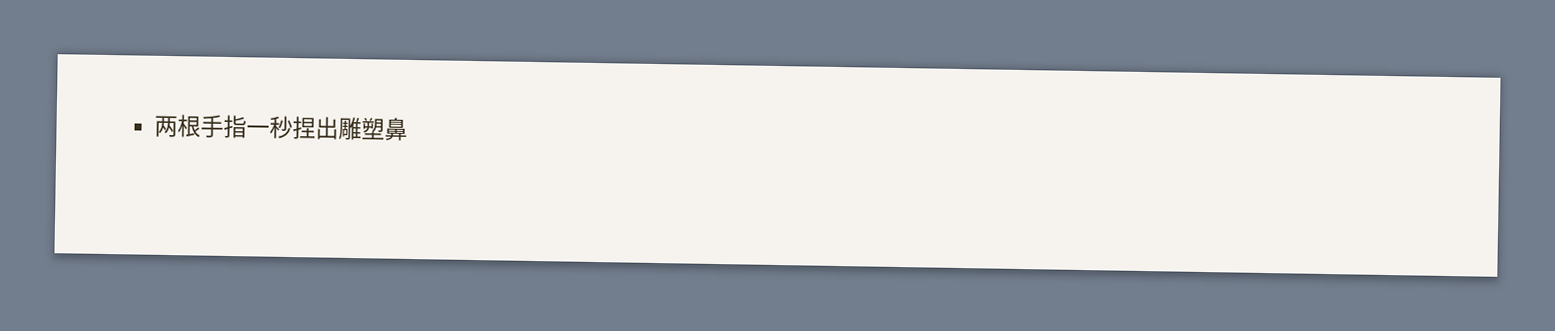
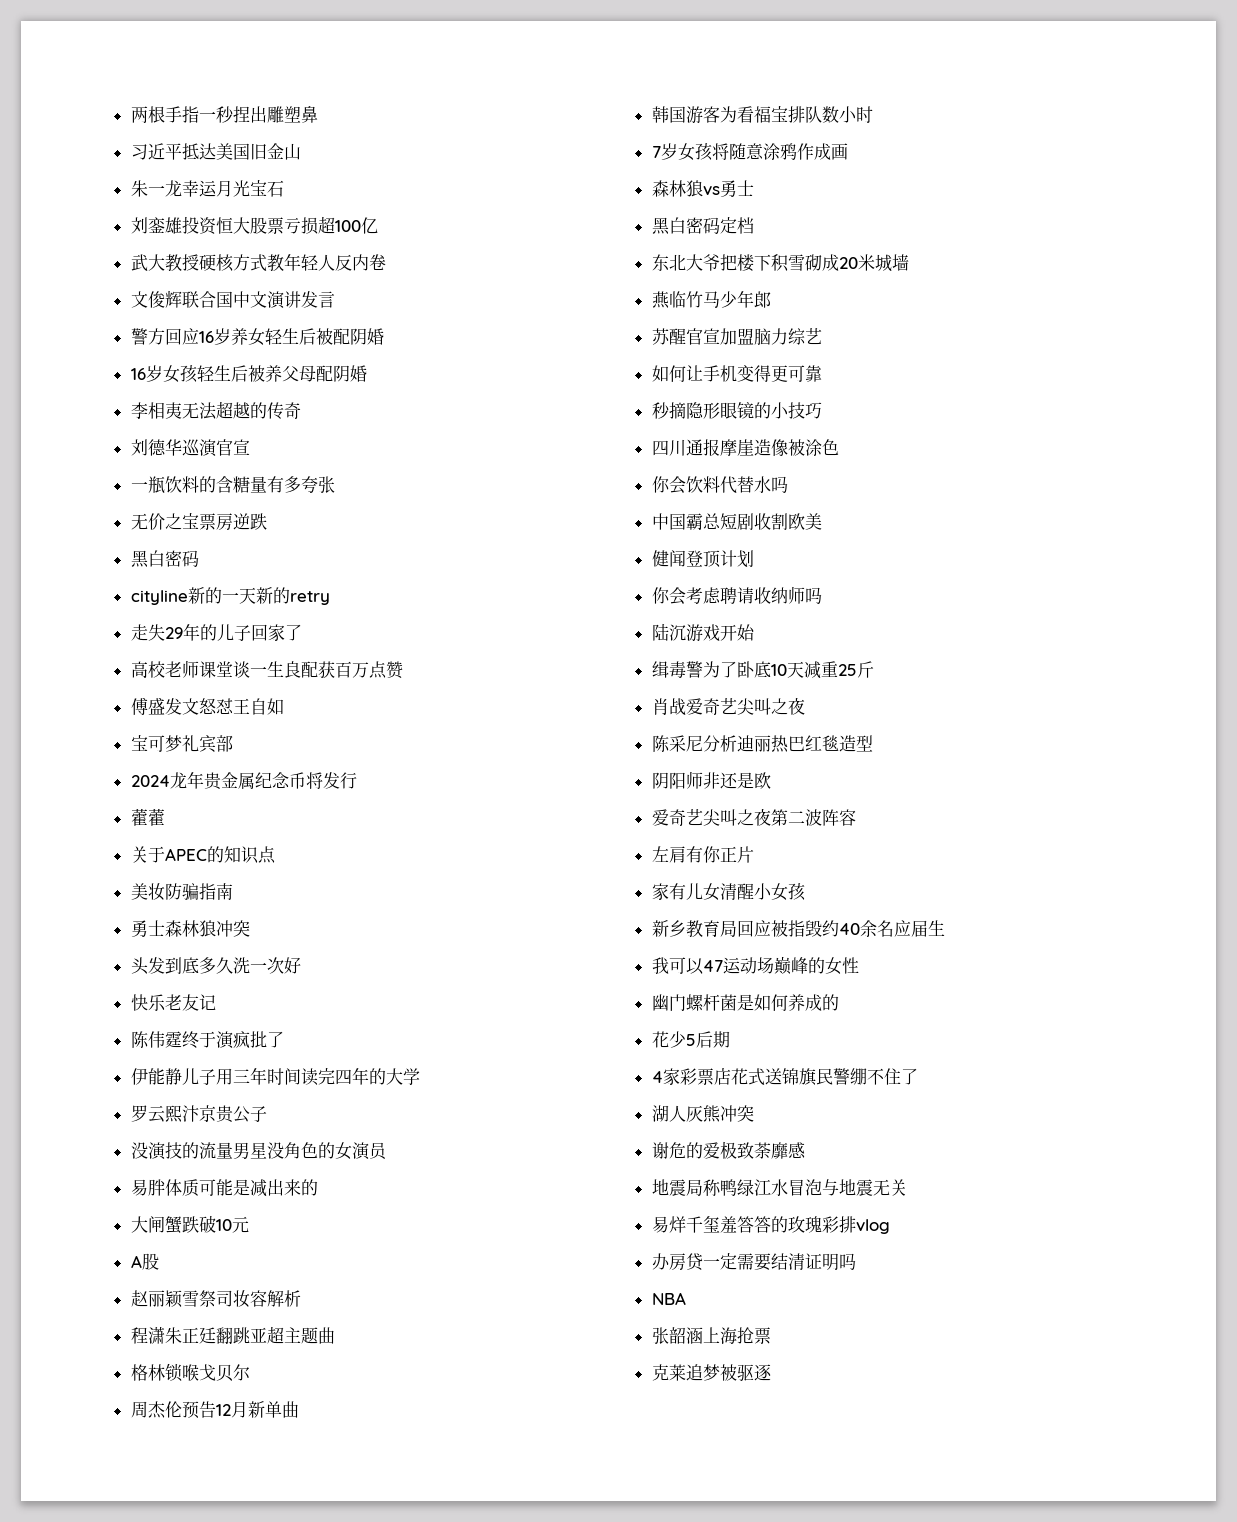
(409, 129) none -> [130,143,301,160] [130,180,284,197] [130,216,378,235] [130,253,386,272] [130,290,335,309] [130,328,384,346] [130,365,367,383] [130,401,301,420] [130,439,250,457] [130,476,335,494] [130,513,267,531] [130,550,199,568] [130,587,330,605] [130,623,302,642] [130,660,404,679] [130,698,284,715] [130,735,233,753] [130,771,357,790] [130,808,165,826] [130,846,276,864] [130,883,233,901] [130,920,250,938] [130,957,301,975] [130,994,216,1011] [130,1031,284,1049] [130,1067,420,1086] [130,1105,267,1123] [130,1142,388,1160] [130,1179,318,1197] [130,1215,249,1234] [130,1253,159,1270] [130,1290,301,1308] [130,1326,335,1344] [130,1363,250,1382] [130,1401,299,1419] [651,106,873,124] [651,143,848,161] [651,180,754,198] [651,217,754,235] [651,254,909,272] [651,290,771,309] [651,328,822,345] [651,365,822,382] [651,401,822,419] [651,439,839,457] [651,476,788,494] [651,513,822,530] [651,550,754,568] [651,586,822,605] [651,623,755,642] [651,661,874,679] [651,698,805,716] [651,735,873,753] [651,771,771,789] [651,809,856,826] [651,846,754,863] [651,883,806,901] [651,920,945,938] [651,956,859,975] [651,994,839,1011] [651,1031,730,1048] [651,1068,918,1086] [651,1105,754,1123] [651,1141,806,1159] [651,1179,907,1196] [651,1216,890,1234] [651,1253,856,1271] [651,1292,686,1305] [651,1327,771,1345] [651,1364,772,1381] // 习近平抵达美国旧金山 // 朱一龙幸运月光宝石 // 刘銮雄投资恒大股票亏损超100亿 // 武大教授硬核方式教年轻人反内卷 // 文俊辉联合国中文演讲发言 // 警方回应16岁养女轻生后被配阴婚 // 16岁女孩轻生后被养父母配阴婚 // 李相夷无法超越的传奇 // 刘德华巡演官宣 // 一瓶饮料的含糖量有多夸张 // 无价之宝票房逆跌 // 黑白密码 // cityline新的一天新的retry // 走失29年的儿子回家了 // 高校老师课堂谈一生良配获百万点赞 // 傅盛发文怒怼王自如 // 宝可梦礼宾部 // 2024龙年贵金属纪念币将发行 // 藿藿 // 关于APEC的知识点 // 美妆防骗指南 // 勇士森林狼冲突 // 头发到底多久洗一次好 // 快乐老友记 // 陈伟霆终于演疯批了 // 伊能静儿子用三年时间读完四年的大学 // 罗云熙汴京贵公子 // 没演技的流量男星没角色的女演员 // 易胖体质可能是减出来的 // 大闸蟹跌破10元 // A股 // 赵丽颖雪祭司妆容解析 // 程潇朱正廷翻跳亚超主题曲 // 格林锁喉戈贝尔 // 周杰伦预告12月新单曲 // 韩国游客为看福宝排队数小时 // 7岁女孩将随意涂鸦作成画 // 森林狼vs勇士 // 黑白密码定档 // 东北大爷把楼下积雪砌成20米城墙 // 燕临竹马少年郎 // 苏醒官宣加盟脑力综艺 // 如何让手机变得更可靠 // 秒摘隐形眼镜的小技巧 // 四川通报摩崖造像被涂色 // 你会饮料代替水吗 // 中国霸总短剧收割欧美 // 健闻登顶计划 // 你会考虑聘请收纳师吗 // 陆沉游戏开始 // 缉毒警为了卧底10天减重25斤 // 肖战爱奇艺尖叫之夜 // 陈采尼分析迪丽热巴红毯造型 // 阴阳师非还是欧 // 爱奇艺尖叫之夜第二波阵容 // 左肩有你正片 // 家有儿女清醒小女孩 // 新乡教育局回应被指毁约40余名应届生 // 我可以47运动场巅峰的女性 // 幽门螺杆菌是如何养成的 // 花少5后期 // 4家彩票店花式送锦旗民警绷不住了 // 湖人灰熊冲突 // 谢危的爱极致荼靡感 // 地震局称鸭绿江水冒泡与地震无关 // 易烊千玺羞答答的玫瑰彩排vlog // 办房贷一定需要结清证明吗 // NBA // 张韶涵上海抢票 // 克莱追梦被驱逐

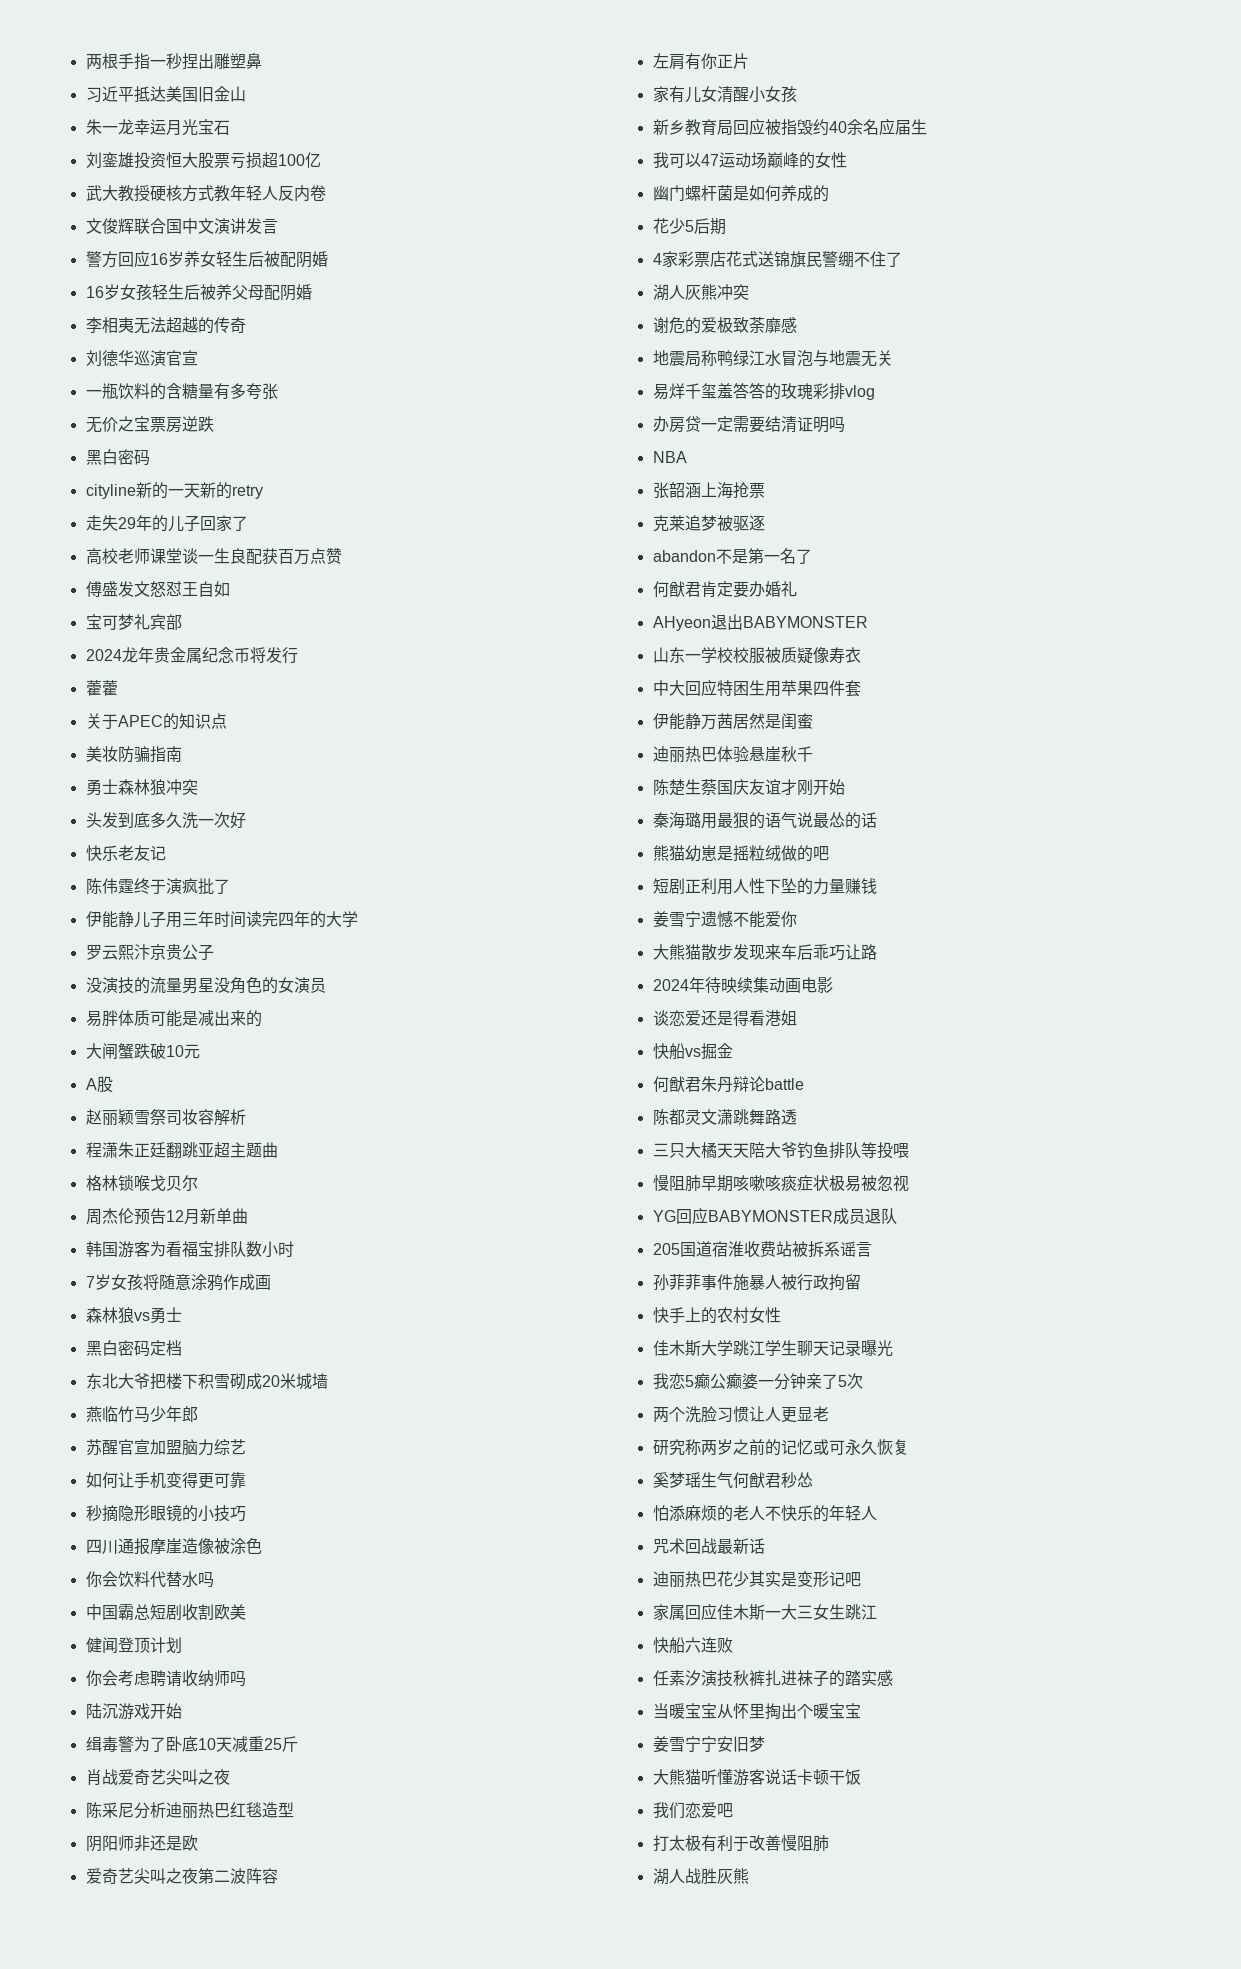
(772, 1372) none -> [652,548,812,564] [652,581,797,598] [652,614,868,631] [652,647,861,664] [652,679,861,697] [652,713,813,730] [652,746,813,763] [652,779,845,796] [652,812,877,829] [652,845,829,862] [652,878,877,895] [652,911,797,928] [652,944,877,961] [652,977,833,994] [652,1010,797,1026] [652,1043,733,1060] [652,1076,804,1093] [652,1109,797,1126] [652,1142,909,1159] [652,1174,909,1192] [652,1207,897,1225] [652,1241,872,1258] [652,1274,861,1291] [652,1307,781,1324] [652,1340,893,1357] [652,1373,863,1390] [652,1406,829,1423] [652,1439,909,1456] [652,1472,813,1488] [652,1505,877,1522] [652,1538,765,1555] [652,1571,861,1588] [652,1603,877,1621] [652,1637,733,1654] [652,1670,893,1687] [652,1703,861,1720] [652,1736,765,1753] [652,1769,861,1786] [652,1802,733,1819] [652,1834,829,1852] [652,1868,749,1885] // abandon不是第一名了 // 何猷君肯定要办婚礼 // AHyeon退出BABYMONSTER // 山东一学校校服被质疑像寿衣 // 中大回应特困生用苹果四件套 // 伊能静万茜居然是闺蜜 // 迪丽热巴体验悬崖秋千 // 陈楚生蔡国庆友谊才刚开始 // 秦海璐用最狠的语气说最怂的话 // 熊猫幼崽是摇粒绒做的吧 // 短剧正利用人性下坠的力量赚钱 // 姜雪宁遗憾不能爱你 // 大熊猫散步发现来车后乖巧让路 // 2024年待映续集动画电影 // 谈恋爱还是得看港姐 // 快船vs掘金 // 何猷君朱丹辩论battle // 陈都灵文潇跳舞路透 // 三只大橘天天陪大爷钓鱼排队等投喂 // 慢阻肺早期咳嗽咳痰症状极易被忽视 // YG回应BABYMONSTER成员退队 // 205国道宿淮收费站被拆系谣言 // 孙菲菲事件施暴人被行政拘留 // 快手上的农村女性 // 佳木斯大学跳江学生聊天记录曝光 // 我恋5癫公癫婆一分钟亲了5次 // 两个洗脸习惯让人更显老 // 研究称两岁之前的记忆或可永久恢复 // 奚梦瑶生气何猷君秒怂 // 怕添麻烦的老人不快乐的年轻人 // 咒术回战最新话 // 迪丽热巴花少其实是变形记吧 // 家属回应佳木斯一大三女生跳江 // 快船六连败 // 任素汐演技秋裤扎进袜子的踏实感 // 当暖宝宝从怀里掏出个暖宝宝 // 姜雪宁宁安旧梦 // 大熊猫听懂游客说话卡顿干饭 // 我们恋爱吧 // 打太极有利于改善慢阻肺 // 湖人战胜灰熊

